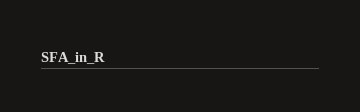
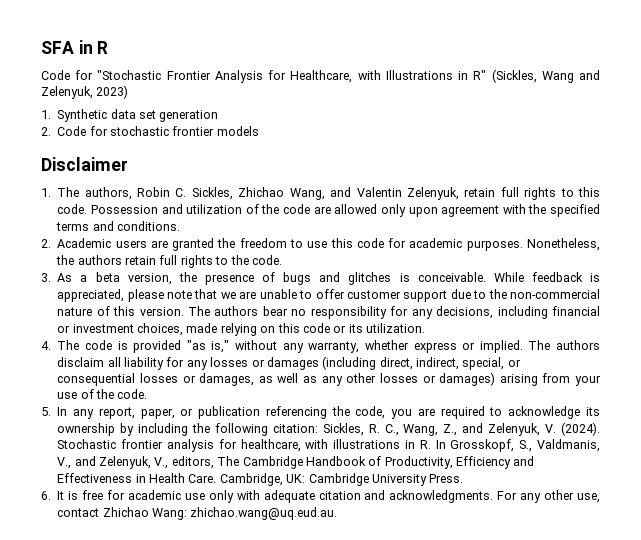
[41,52,105,64] SFA_in_R -> [41,40,109,54] [41,69,600,83] [41,85,129,99] [41,109,219,122] [41,126,259,136] [41,157,128,171] [41,187,600,200] [57,204,600,217] [56,221,180,231] [41,238,601,251] [56,255,282,268] [41,272,600,285] [57,289,600,302] [57,306,600,319] [57,323,425,336] [41,340,600,353] [57,356,521,370] [57,372,601,386] [57,389,148,399] [41,406,601,419] [57,422,600,436] [57,439,600,452] [57,456,535,469] [57,473,464,486] [41,490,601,503] [57,507,338,520] SFA in R // Code for "Stochastic Frontier Analysis for Healthcare, with Illustrations in R" (Sickles, Wang and Zelenyuk, 2023) // 1. Synthetic data set generation // 2. Code for stochastic frontier models // Disclaimer // 1. The authors, Robin C. Sickles, Zhichao Wang, and Valentin Zelenyuk, retain full rights to this code. Possession and utilization of the code are allowed only upon agreement with the specified terms and conditions. // 2. Academic users are granted the freedom to use this code for academic purposes. Nonetheless, the authors retain full rights to the code. // 3. As a beta version, the presence of bugs and glitches is conceivable. While feedback is appreciated, please note that we are unable to offer customer support due to the non-commercial nature of this version. The authors bear no responsibility for any decisions, including financial or investment choices, made relying on this code or its utilization. // 4. The code is provided "as is," without any warranty, whether express or implied. The authors disclaim all liability for any losses or damages (including direct, indirect, special, or consequential losses or damages, as well as any other losses or damages) arising from your use of the code. // 5. In any report, paper, or publication referencing the code, you are required to acknowledge its ownership by including the following citation: Sickles, R. C., Wang, Z., and Zelenyuk, V. (2024). Stochastic frontier analysis for healthcare, with illustrations in R. In Grosskopf, S., Valdmanis, V., and Zelenyuk, V., editors, The Cambridge Handbook of Productivity, Efficiency and Effectiveness in Health Care. Cambridge, UK: Cambridge University Press. // 6. It is free for academic use only with adequate citation and acknowledgments. For any other use, contact Zhichao Wang: zhichao.wang@uq.eud.au.

